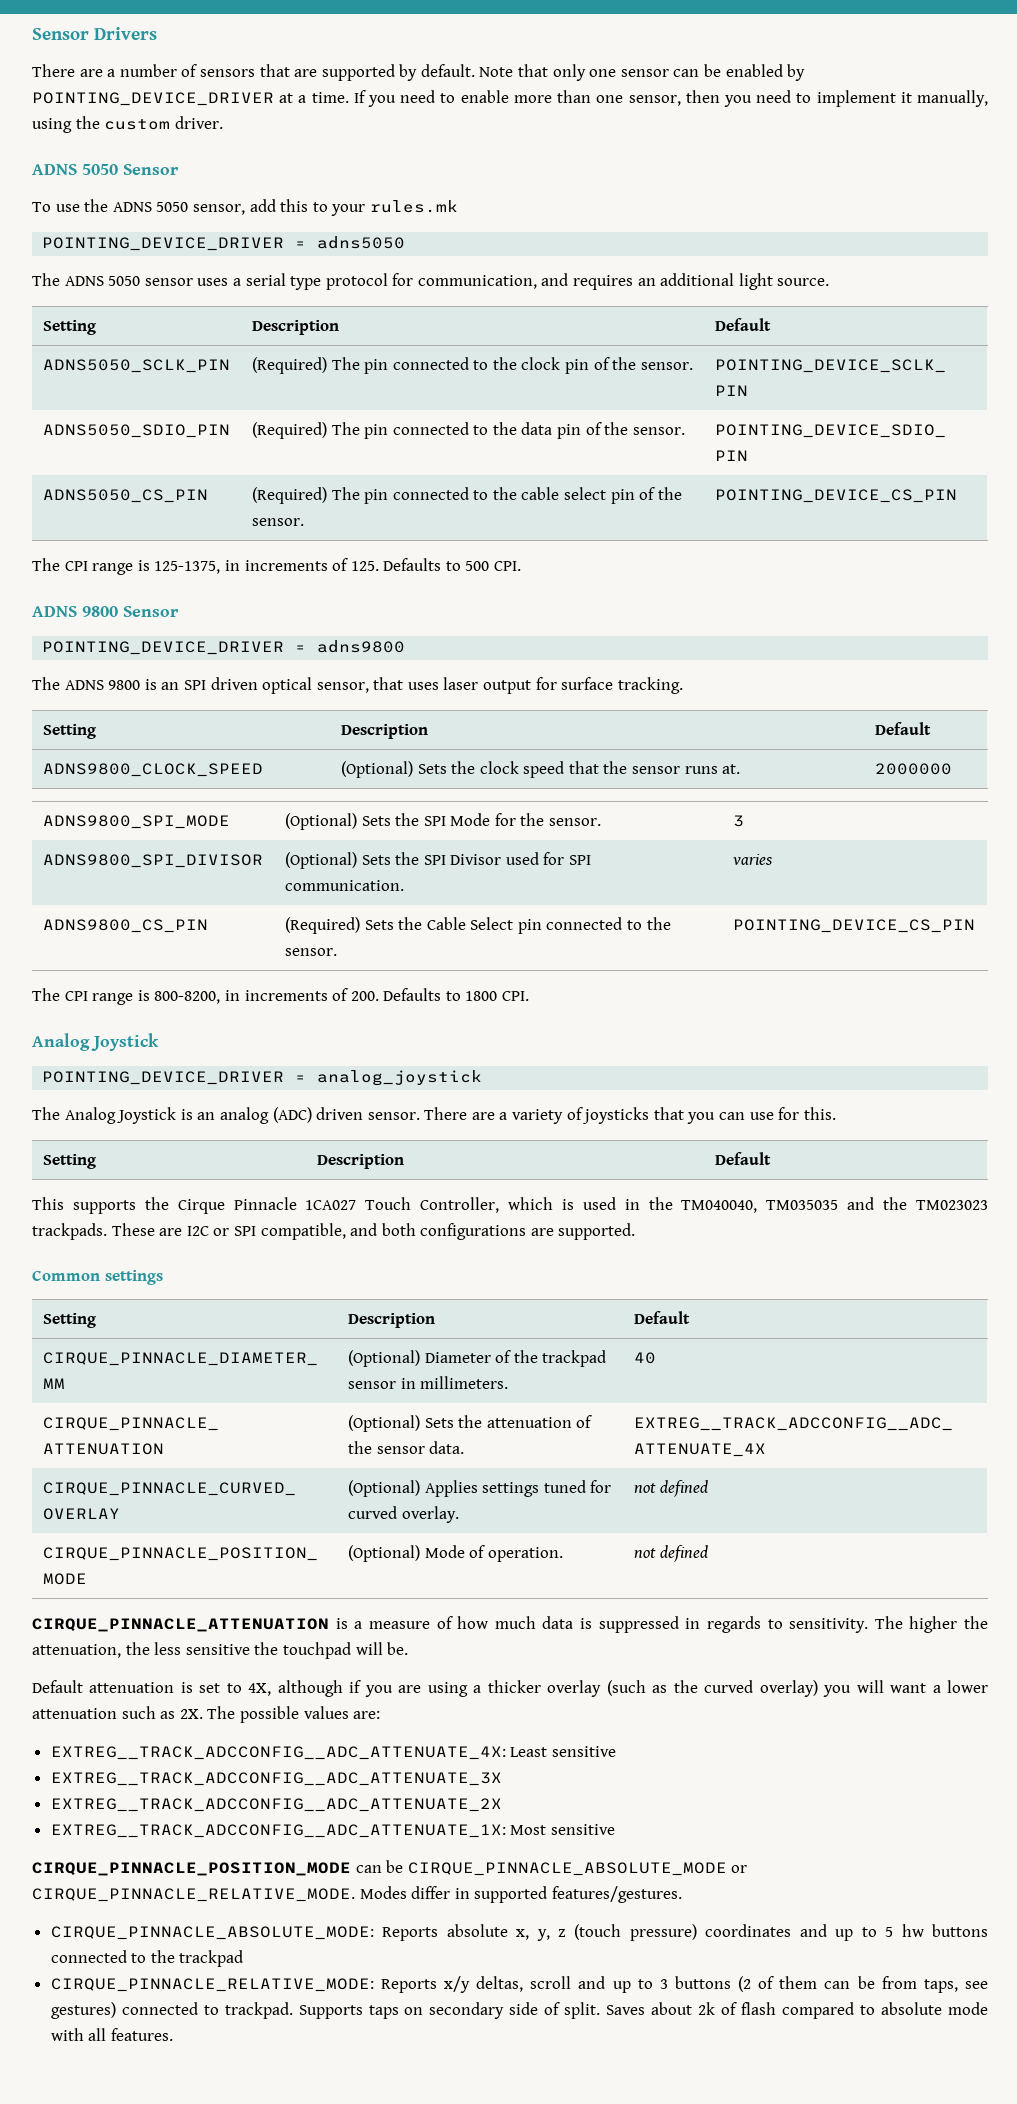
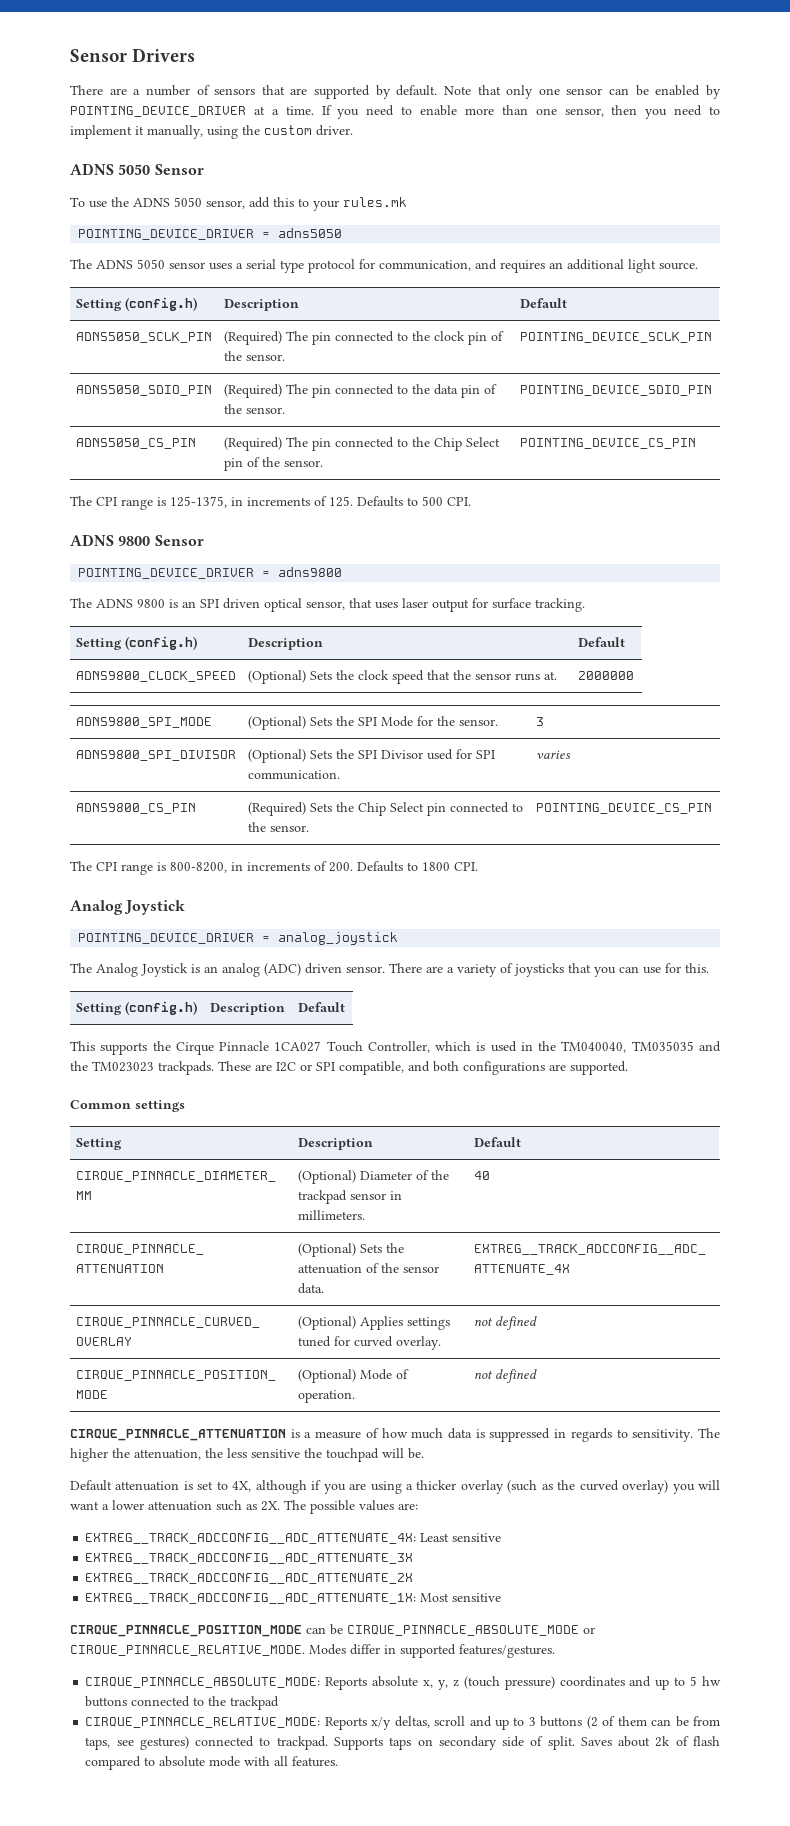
(96, 327) none -> [124,297,197,311] (config.h)
[521,487,607,500] cable select -> [433,437,500,451] Chip Select
(96, 731) none -> [124,636,197,650] (config.h)
[426,917,466,930] Cable -> [357,802,386,816] Chip
(96, 1161) none -> [124,1001,197,1015] (config.h)

